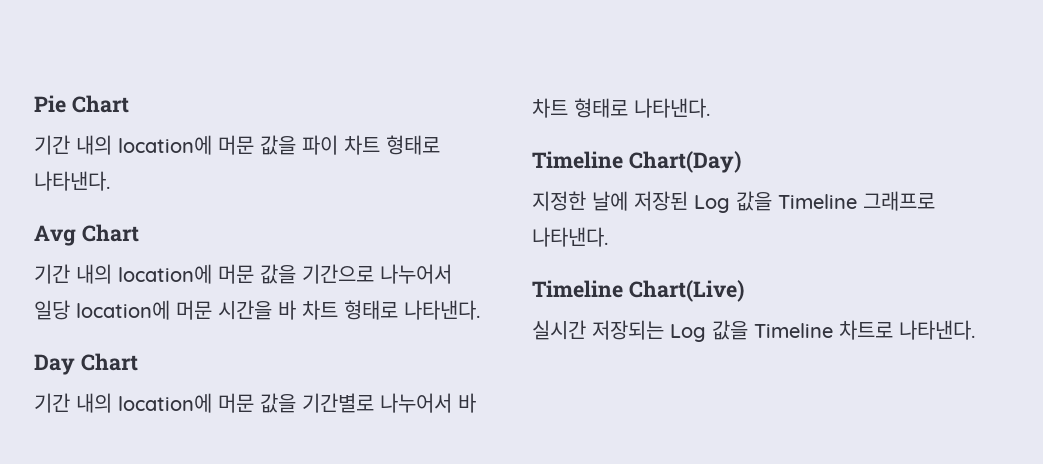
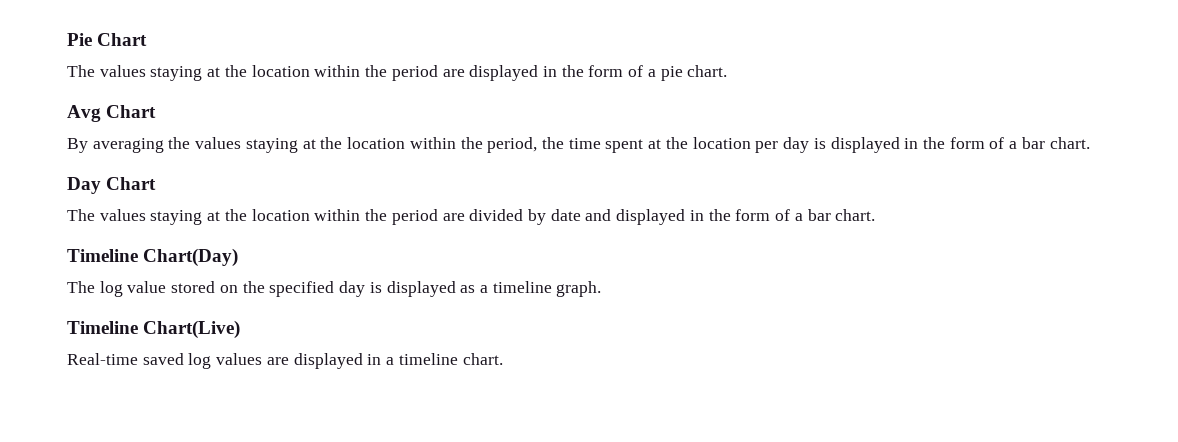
[34,135,440,155] [34,171,110,191] [34,224,139,246] [34,264,452,284] [34,300,480,320] [34,353,138,375] [34,393,476,413] [532,98,710,118] [532,151,741,173] [532,191,935,213] [532,227,608,247] [532,280,744,302] [532,320,975,342] 기간 내의 location에 머문 값을 파이 차트 형태로 나타낸다. // Avg Chart // 기간 내의 location에 머문 값을 기간으로 나누어서 일당 location에 머문 시간을 바 차트 형태로 나타낸다. // Day Chart // 기간 내의 location에 머문 값을 기간별로 나누어서 바 차트 형태로 나타낸다. // Timeline Chart(Day) // 지정한 날에 저장된 Log 값을 Timeline 그래프로 나타낸다. // Timeline Chart(Live) // 실시간 저장되는 Log 값을 Timeline 차트로 나타낸다. -> [67,65,728,81] [67,105,157,122] [67,137,1090,153] [67,177,157,194] [67,209,876,225] [67,248,239,267] [67,281,602,297] [67,320,241,339] [67,353,503,369] The values staying at the location within the period are displayed in the form of a pie chart. // Avg Chart // By averaging the values staying at the location within the period, the time spent at the location per day is displayed in the form of a bar chart. // Day Chart // The values staying at the location within the period are divided by date and displayed in the form of a bar chart. // Timeline Chart(Day) // The log value stored on the specified day is displayed as a timeline graph. // Timeline Chart(Live) // Real-time saved log values are displayed in a timeline chart.

